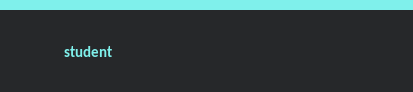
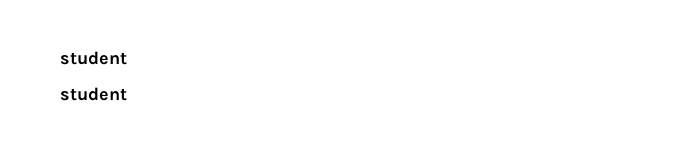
[64,46,112,57] student -> [60,51,127,65] [60,87,127,101] student // student

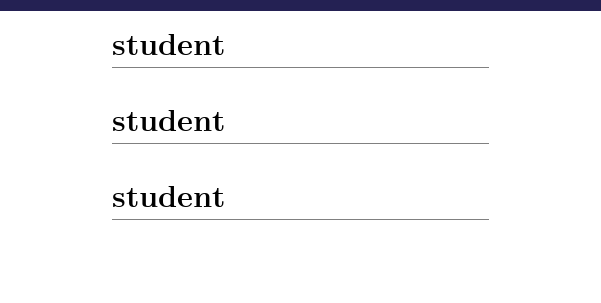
[60,51,127,65] [60,87,127,101] student // student -> [112,34,225,55] [112,110,225,131] [112,186,225,207] student // student // student

